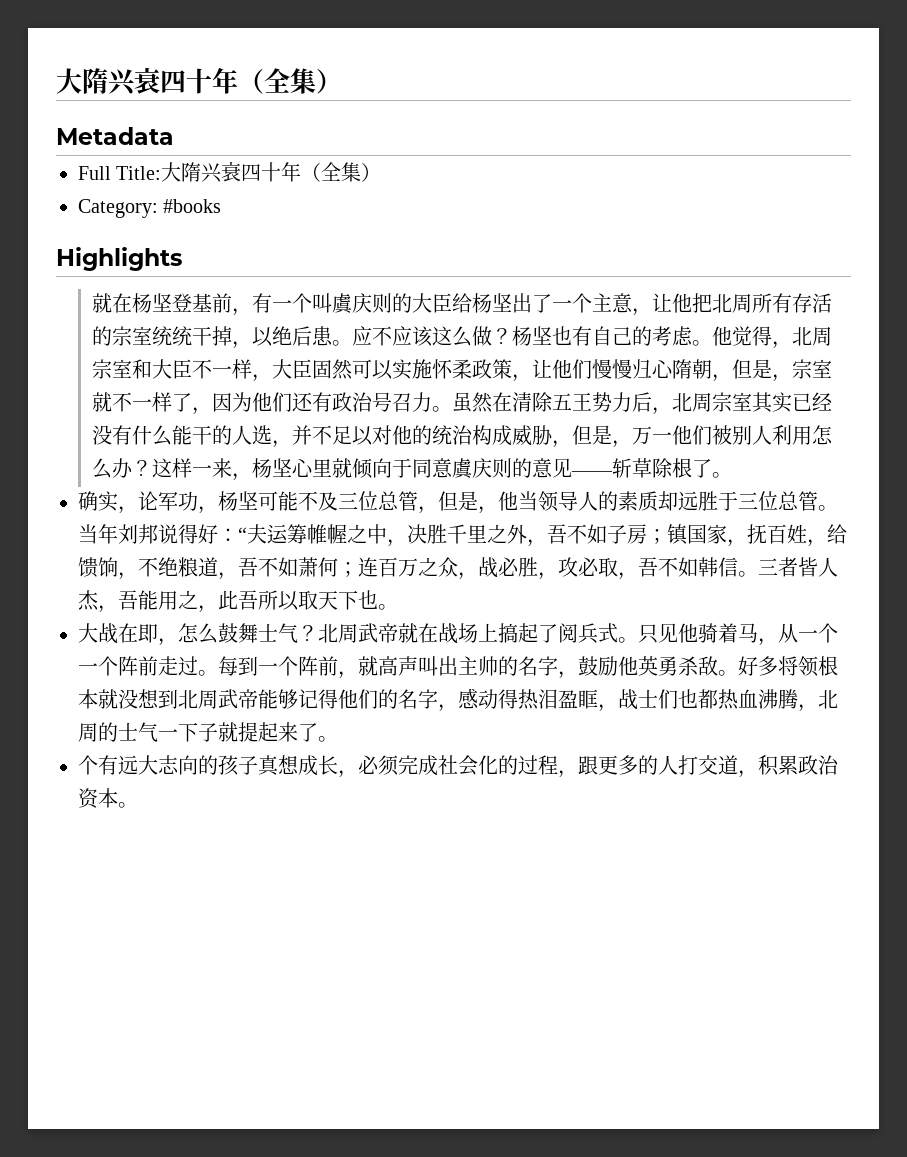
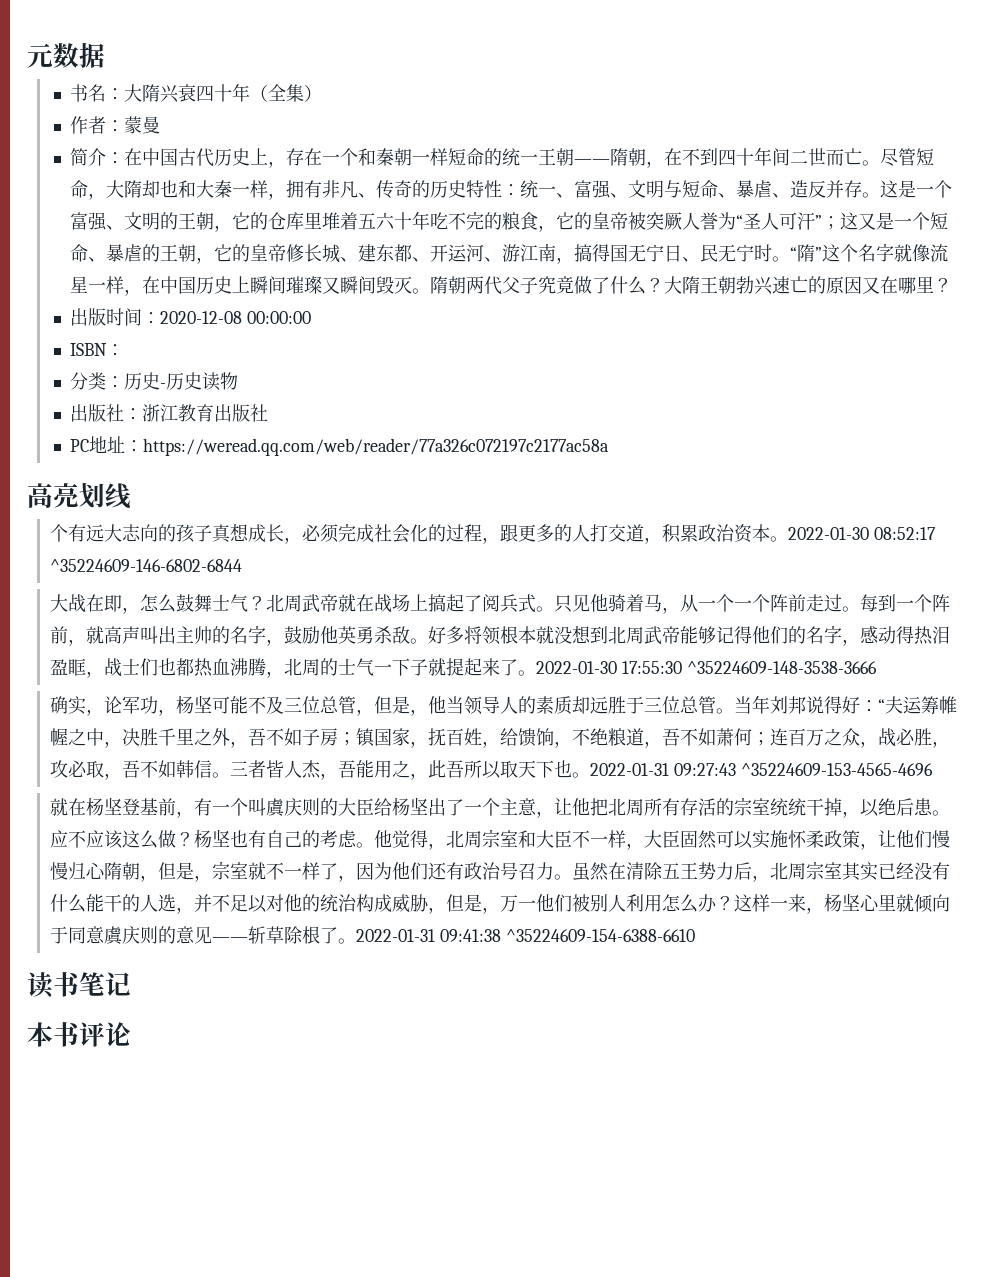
[56,67,342,96] [56,127,174,145] [78,162,382,183] [78,199,222,218] [56,247,182,271] 大隋兴衰四十年（全集） // Metadata // Full Title:大隋兴衰四十年（全集） // Category: #books // Highlights -> [27,42,105,68] [69,83,322,103] [69,116,160,134] [69,147,934,168] [69,180,952,200] [69,211,948,232] [69,243,948,264] [69,276,952,296] [69,308,311,326] [69,343,124,356] [69,372,238,391] [69,404,268,422] [69,436,609,456] [27,482,131,509] [50,523,936,544] [50,559,243,572] [50,594,951,614] [50,625,951,646] [50,658,877,678] [50,695,958,716] [50,728,951,748] [50,760,933,780] 元数据 // 书名：大隋兴衰四十年（全集） // 作者：蒙曼 // 简介：在中国古代历史上，存在一个和秦朝一样短命的统一王朝——隋朝，在不到四十年间二世而亡。尽管短命，大隋却也和大秦一样，拥有非凡、传奇的历史特性：统一、富强、文明与短命、暴虐、造反并存。这是一个富强、文明的王朝，它的仓库里堆着五六十年吃不完的粮食，它的皇帝被突厥人誉为“圣人可汗”；这又是一个短命、暴虐的王朝，它的皇帝修长城、建东都、开运河、游江南，搞得国无宁日、民无宁时。“隋”这个名字就像流星一样，在中国历史上瞬间璀璨又瞬间毁灭。隋朝两代父子究竟做了什么？大隋王朝勃兴速亡的原因又在哪里？ // 出版时间：2020-12-08 00:00:00 // ISBN： // 分类：历史-历史读物 // 出版社：浙江教育出版社 // PC地址：https://weread.qq.com/web/reader/77a326c072197c2177ac58a // 高亮划线 // 个有远大志向的孩子真想成长，必须完成社会化的过程，跟更多的人打交道，积累政治资本。2022-01-30 08:52:17 ^35224609-146-6802-6844 // 大战在即，怎么鼓舞士气？北周武帝就在战场上搞起了阅兵式。只见他骑着马，从一个一个阵前走过。每到一个阵前，就高声叫出主帅的名字，鼓励他英勇杀敌。好多将领根本就没想到北周武帝能够记得他们的名字，感动得热泪盈眶，战士们也都热血沸腾，北周的士气一下子就提起来了。2022-01-30 17:55:30 ^35224609-148-3538-3666 // 确实，论军功，杨坚可能不及三位总管，但是，他当领导人的素质却远胜于三位总管。当年刘邦说得好：“夫运筹帷幄之中，决胜千里之外，吾不如子房；镇国家，抚百姓，给馈饷，不绝粮道，吾不如萧何；连百万之众，战必胜，攻必取，吾不如韩信。三者皆人杰，吾能用之，此吾所以取天下也。2022-01-31 09:27:43 ^35224609-153-4565-4696
[78,491,838,514] [78,524,847,547] [78,557,838,580] [78,590,398,613] [78,623,838,646] [78,656,838,679] [78,688,838,712] [78,722,338,742] [78,755,839,778] [78,788,138,809] // 确实，论军功，杨坚可能不及三位总管，但是，他当领导人的素质却远胜于三位总管。当年刘邦说得好：“夫运筹帷幄之中，决胜千里之外，吾不如子房；镇国家，抚百姓，给馈饷，不绝粮道，吾不如萧何；连百万之众，战必胜，攻必取，吾不如韩信。三者皆人杰，吾能用之，此吾所以取天下也。 // 大战在即，怎么鼓舞士气？北周武帝就在战场上搞起了阅兵式。只见他骑着马，从一个一个阵前走过。每到一个阵前，就高声叫出主帅的名字，鼓励他英勇杀敌。好多将领根本就没想到北周武帝能够记得他们的名字，感动得热泪盈眶，战士们也都热血沸腾，北周的士气一下子就提起来了。 // 个有远大志向的孩子真想成长，必须完成社会化的过程，跟更多的人打交道，积累政治资本。 -> [356,929,695,942] [27,972,131,998] [27,1022,131,1047] 2022-01-31 09:41:38 ^35224609-154-6388-6610 // 读书笔记 // 本书评论

